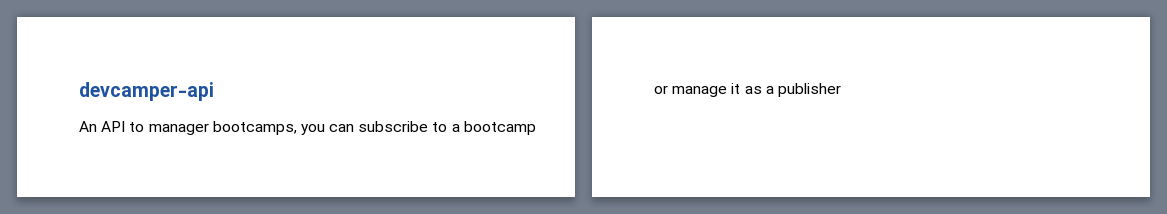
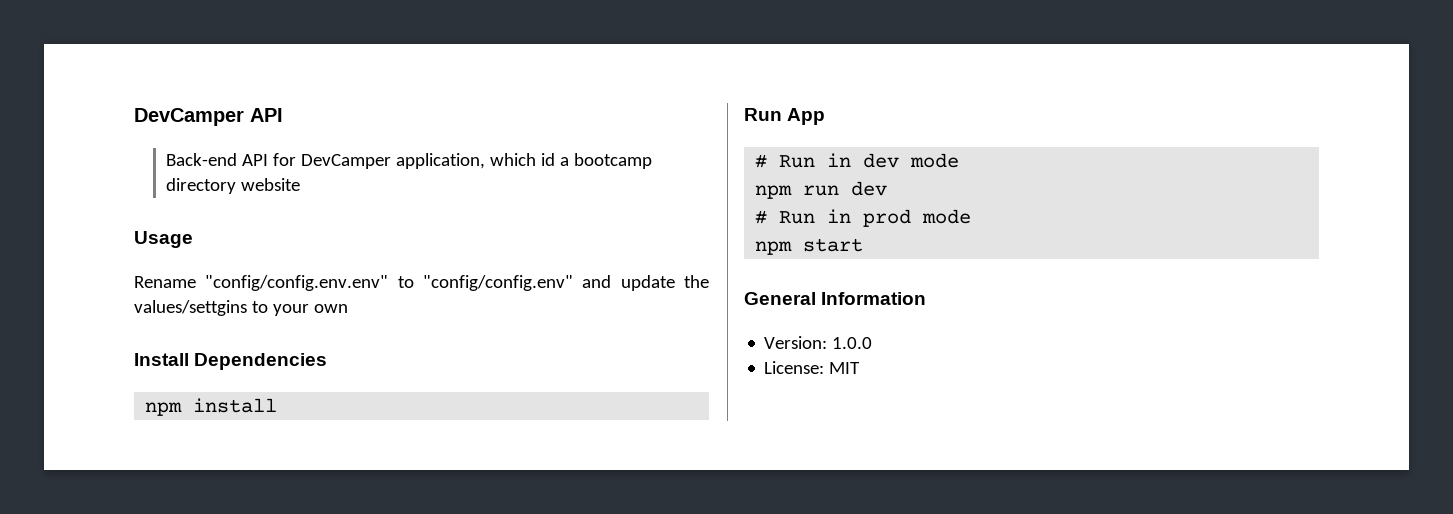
[79,82,214,101] [79,121,536,135] [654,83,841,97] devcamper-api // An API to manager bootcamps, you can subscribe to a bootcamp or manage it as a publisher -> [134,108,283,126] [166,153,653,169] [166,178,301,194] [134,231,193,248] [134,275,709,291] [134,300,348,316] [134,353,328,370] [145,398,278,416] [744,108,826,125] [755,153,960,168] [755,181,888,199] [755,209,972,227] [755,238,864,255] [744,292,927,305] [764,336,873,349] [764,361,861,374] DevCamper API // Back-end API for DevCamper application, which id a bootcamp directory website // Usage // Rename "config/config.env.env" to "config/config.env" and update the values/settgins to your own // Install Dependencies // npm install // Run App // # Run in dev mode // npm run dev // # Run in prod mode // npm start // General Information // Version: 1.0.0 // License: MIT

